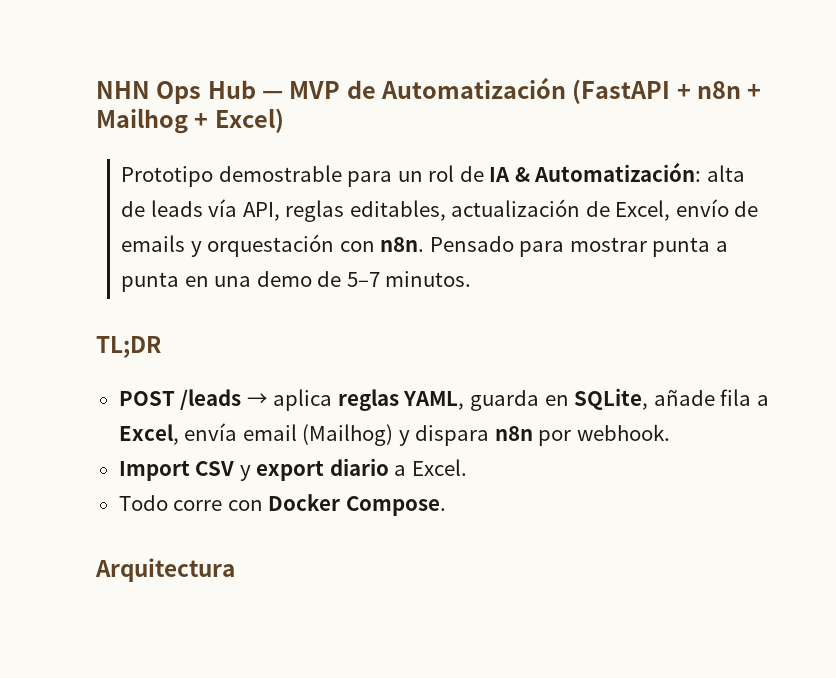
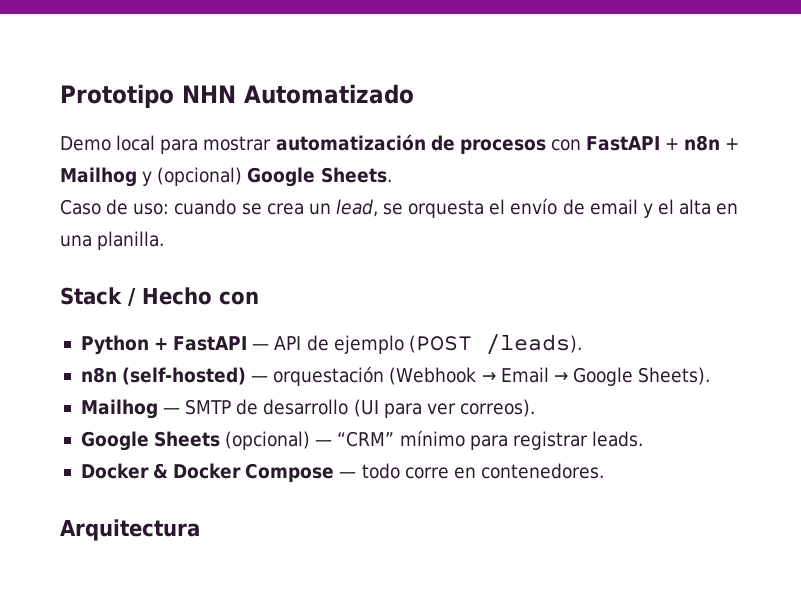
[96,77,762,104] [96,108,284,134] [121,162,745,187] [121,199,759,222] [121,234,728,257] [121,271,472,292] [96,336,161,358] [118,388,769,411] [118,423,670,446] [118,458,467,481] [118,494,446,516] NHN Ops Hub — MVP de Automatización (FastAPI + n8n + Mailhog + Excel) // Prototipo demostrable para un rol de IA & Automatización: alta de leads vía API, reglas editables, actualización de Excel, envío de emails y orquestación con n8n. Pensado para mostrar punta a punta en una demo de 5–7 minutos. // TL;DR // POST /leads → aplica reglas YAML, guarda en SQLite, añade fila a Excel, envía email (Mailhog) y dispara n8n por webhook. // Import CSV y export diario a Excel. // Todo corre con Docker Compose. -> [60,84,414,108] [60,134,740,154] [60,167,392,187] [60,198,739,218] [60,231,165,250] [60,287,259,307] [80,334,582,355] [80,366,711,386] [80,399,535,419] [80,430,643,451] [80,463,604,482] Prototipo NHN Automatizado // Demo local para mostrar automatización de procesos con FastAPI + n8n + Mailhog y (opcional) Google Sheets. // Caso de uso: cuando se crea un lead, se orquesta el envío de email y el alta en una planilla. // Stack / Hecho con // Python + FastAPI — API de ejemplo (POST /leads). // n8n (self-hosted) — orquestación (Webhook → Email → Google Sheets). // Mailhog — SMTP de desarrollo (UI para ver correos). // Google Sheets (opcional) — “CRM” mínimo para registrar leads. // Docker & Docker Compose — todo corre en contenedores.

